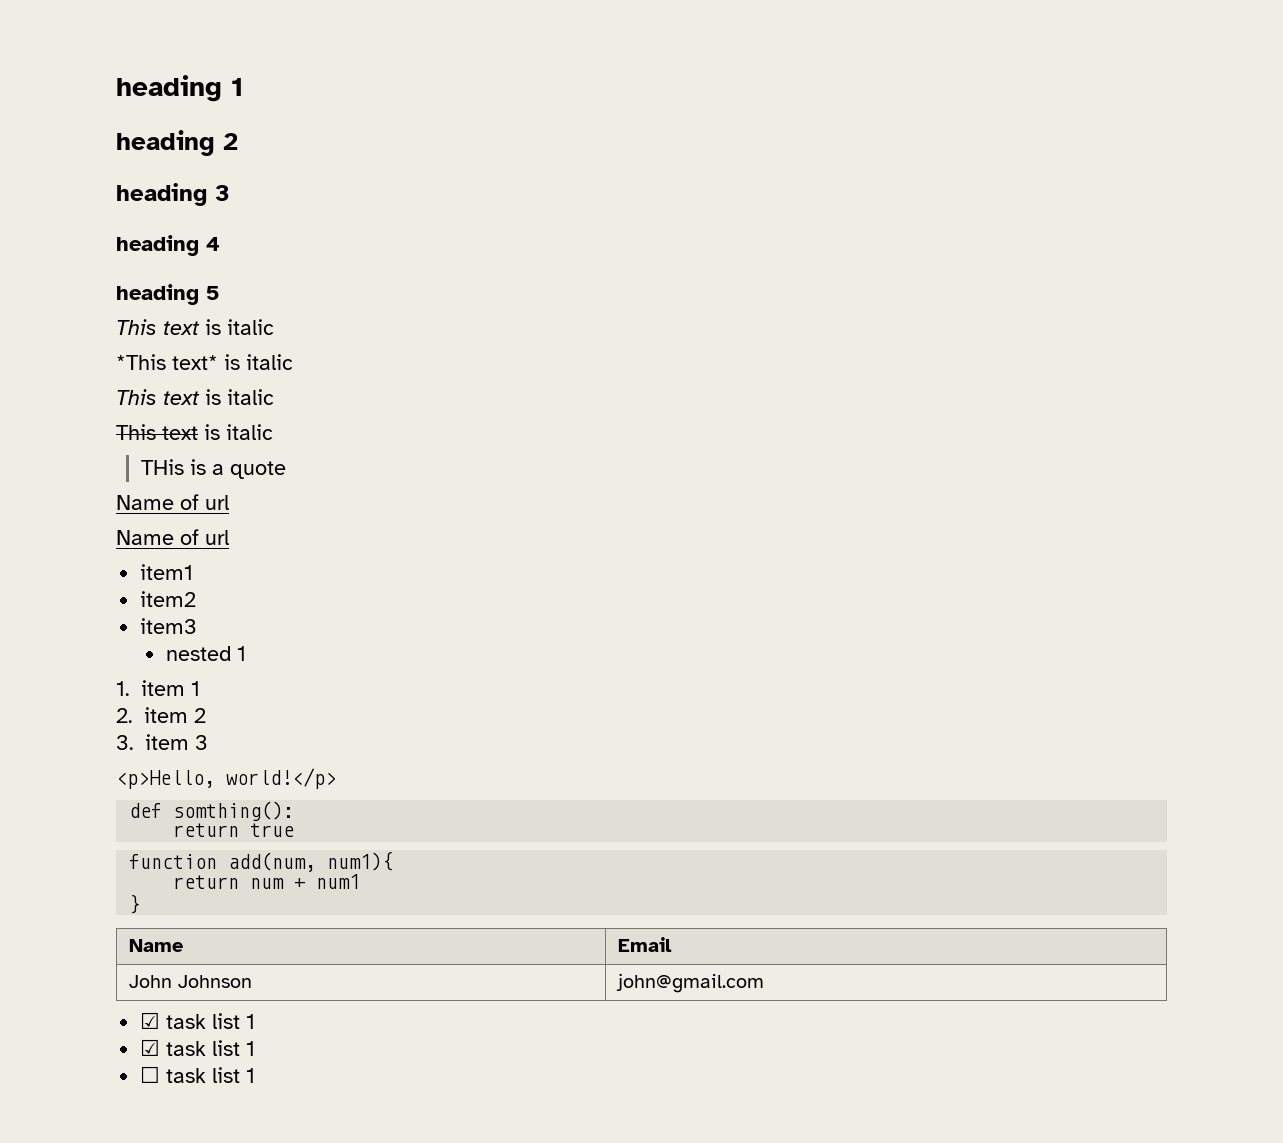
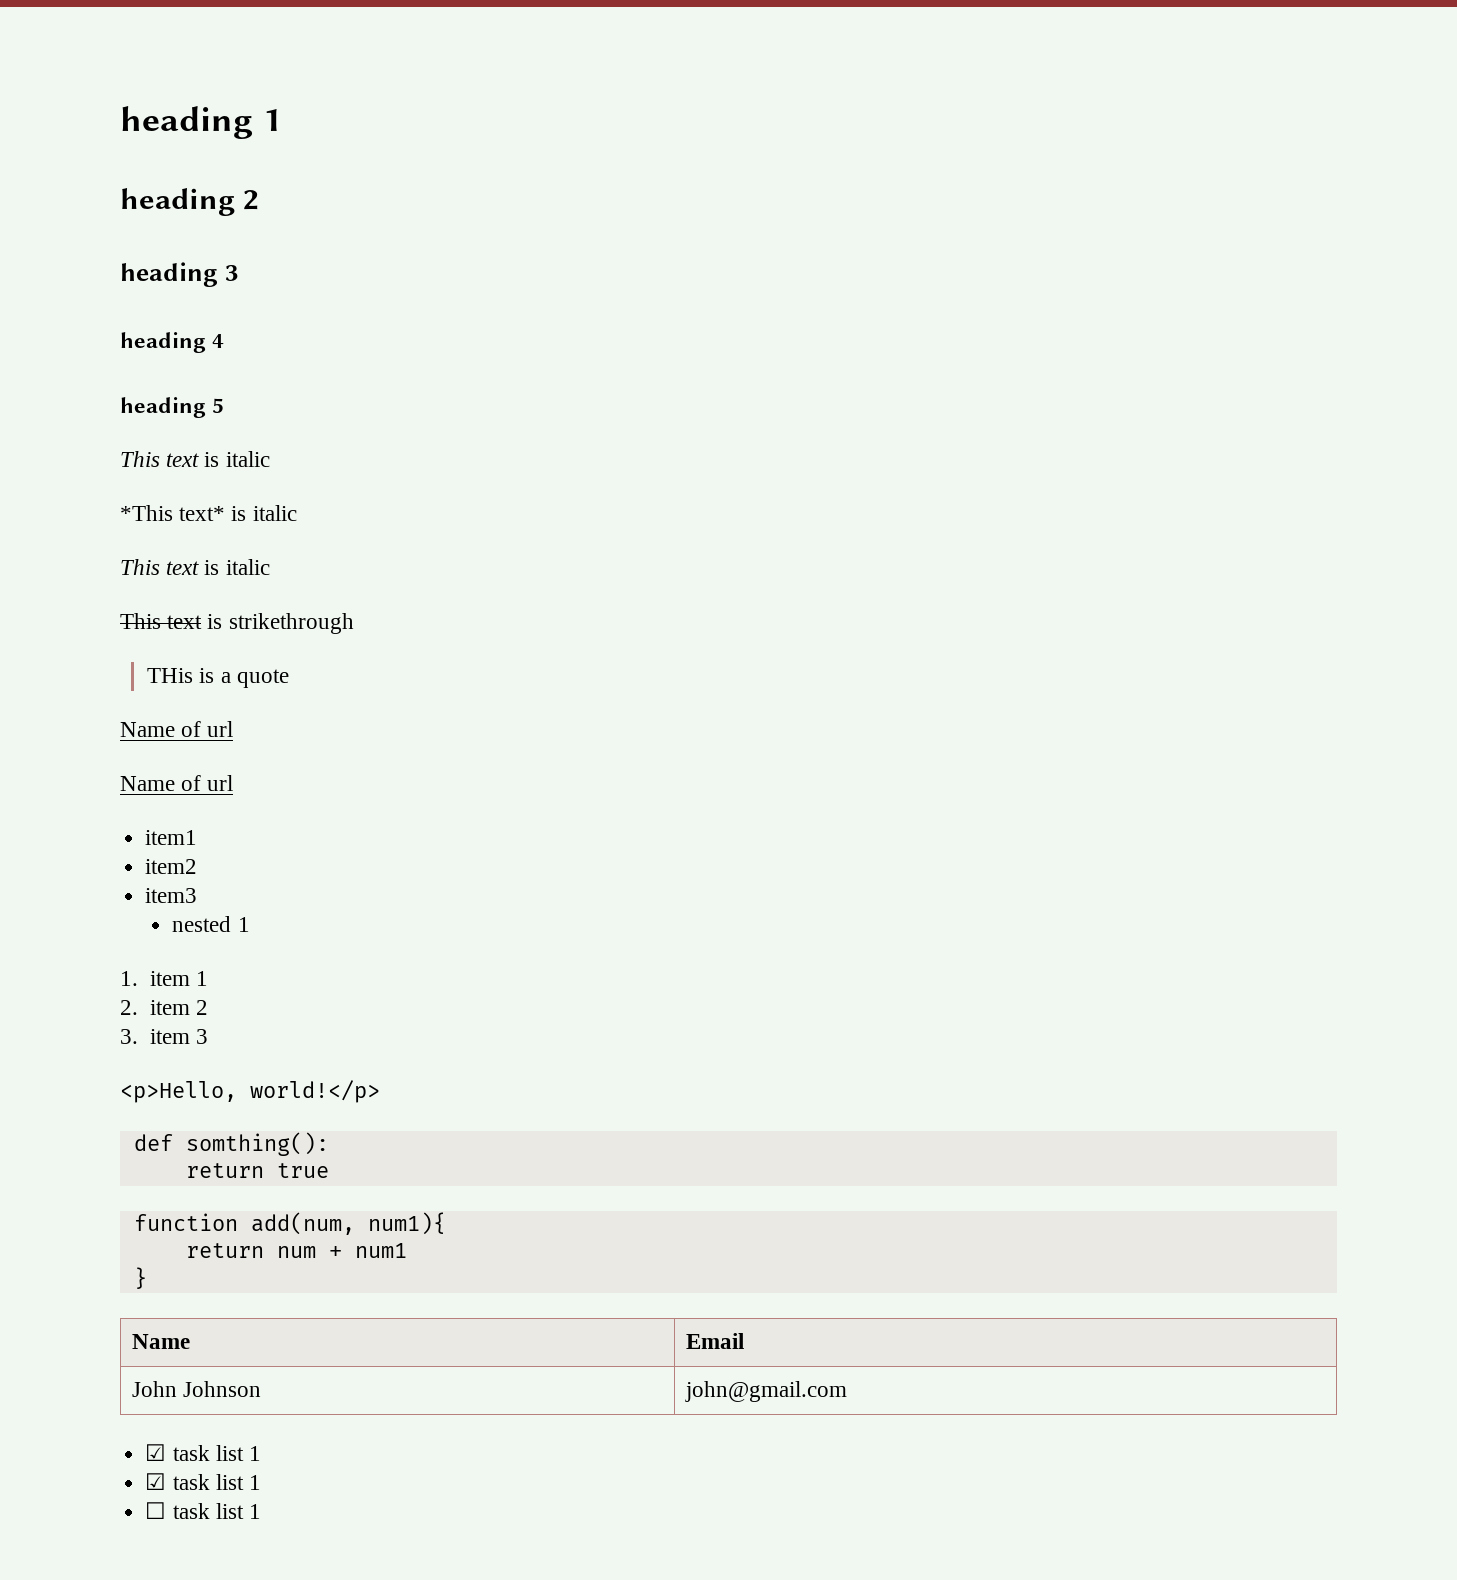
[226,424,273,440] italic -> [228,613,354,634] strikethrough

